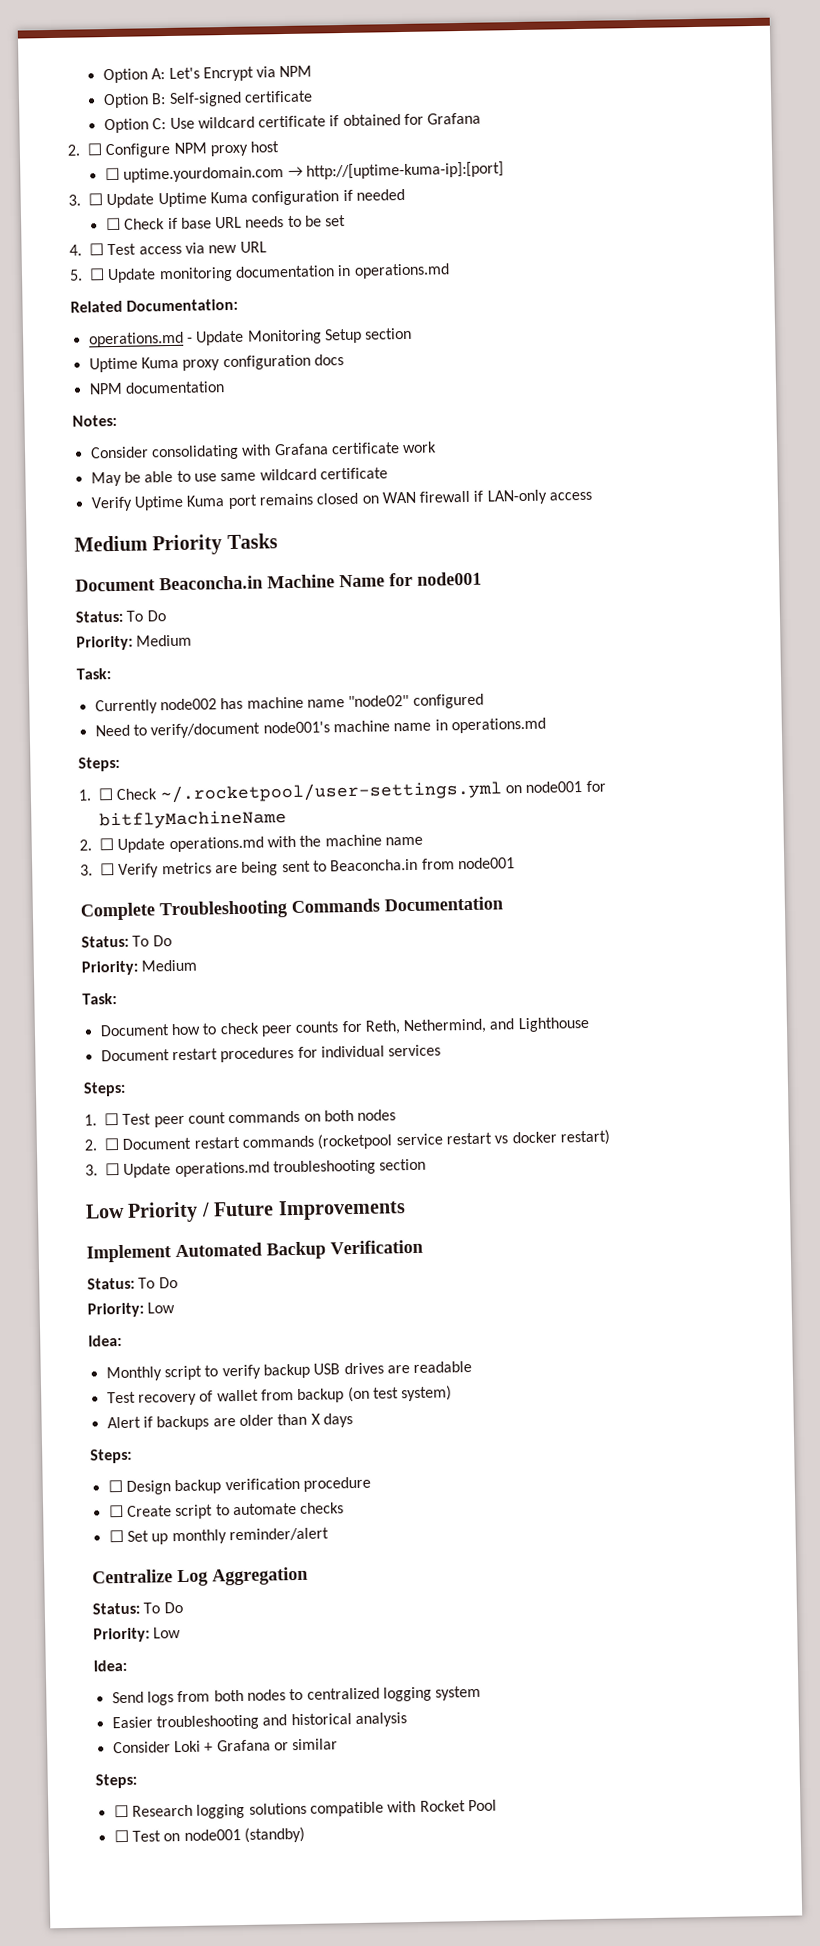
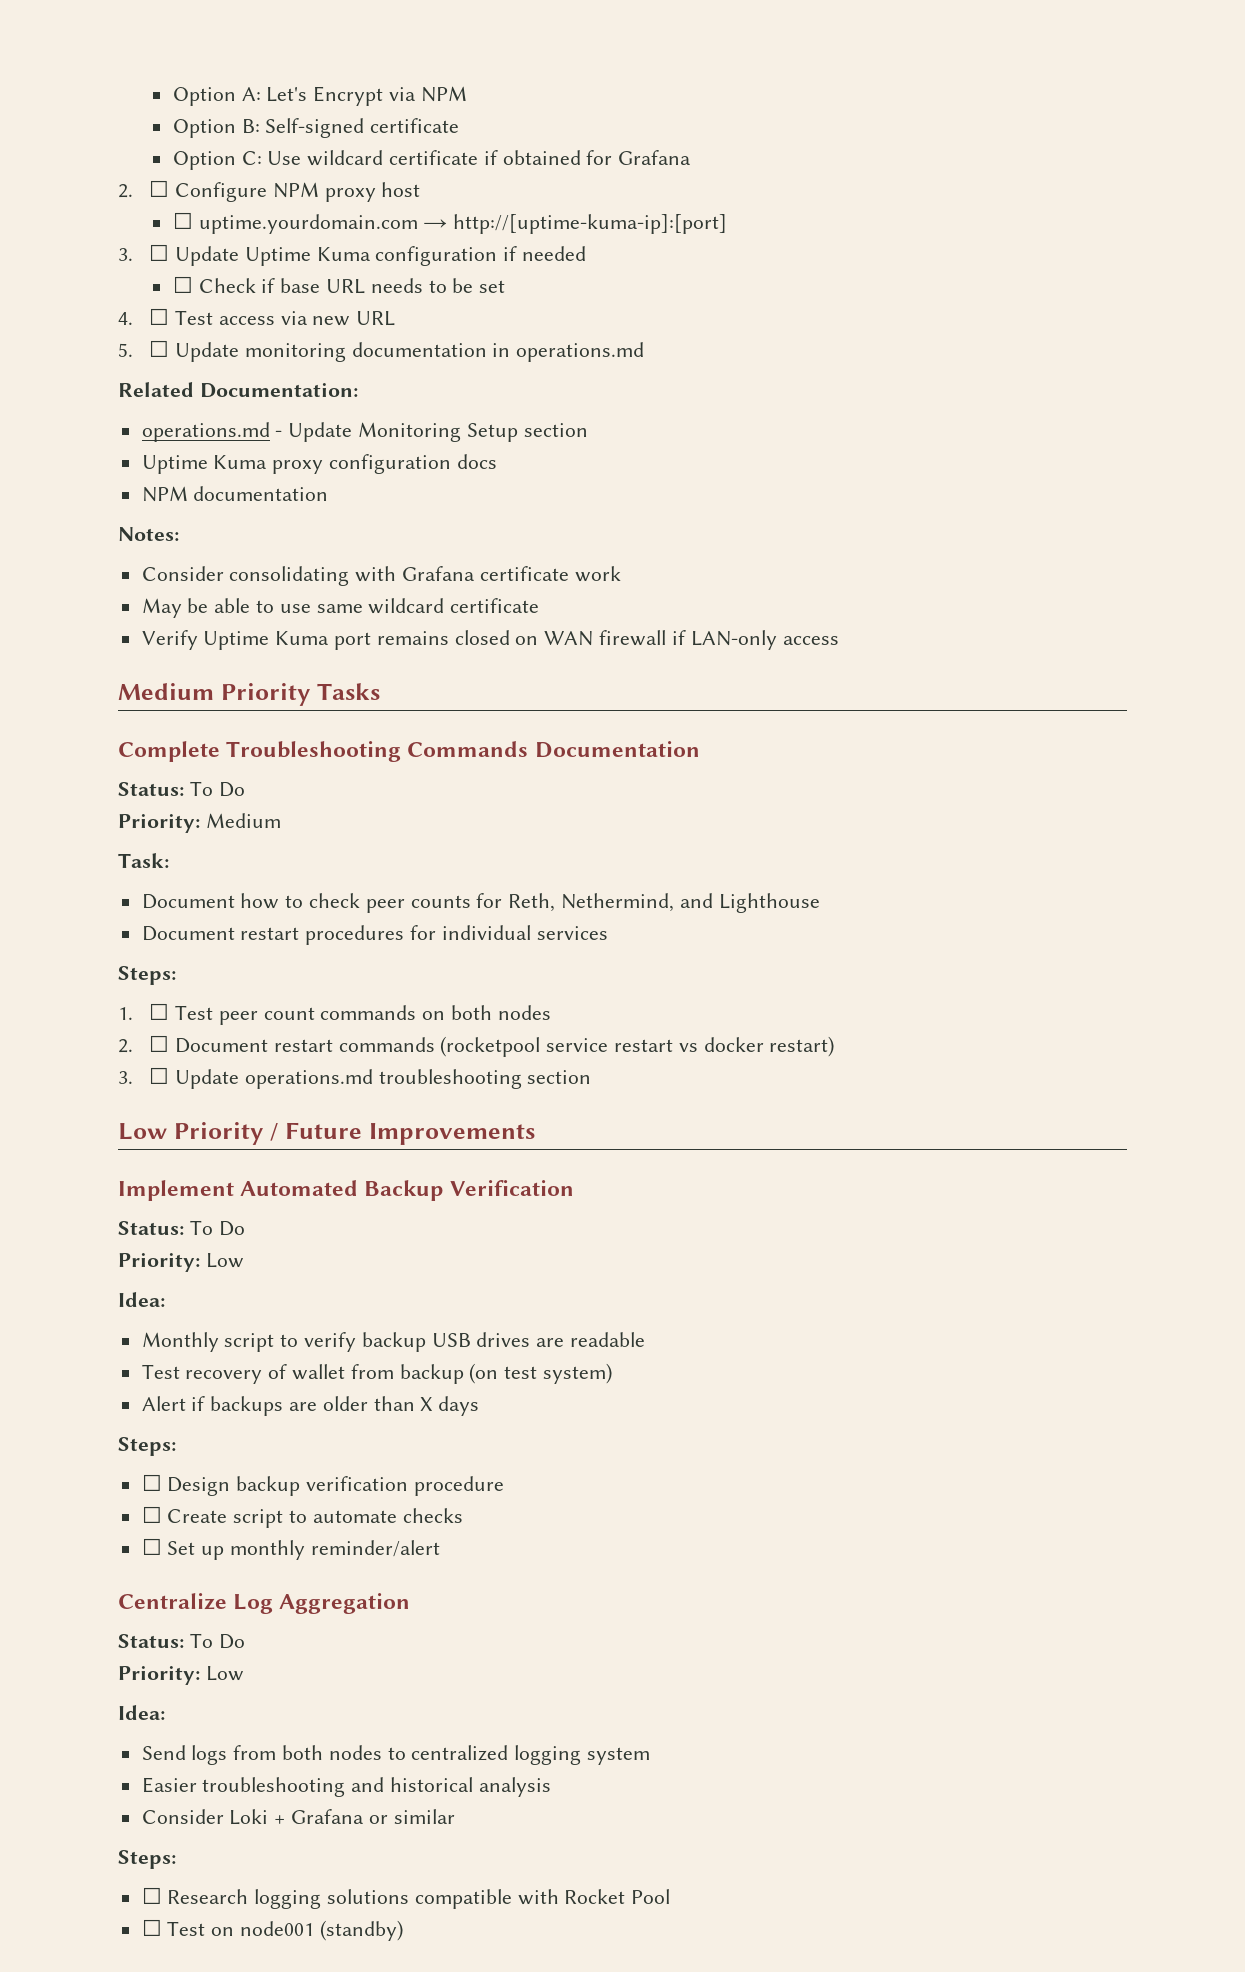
[75,571,482,592] [75,610,166,623] [76,634,193,651] [76,668,111,680] [94,693,484,715] [94,717,546,739] [78,756,120,772] [78,780,606,804] [99,810,287,830] [79,834,423,853] [80,857,515,878] // Document Beaconcha.in Machine Name for node001 // Status: To Do // Priority: Medium // Task: // Currently node002 has machine name "node02" configured // Need to verify/document node001's machine name in operations.md // Steps: // 1. ☐ Check ~/.rocketpool/user-settings.yml on node001 for bitflyMachineName // 2. ☐ Update operations.md with the machine name // 3. ☐ Verify metrics are being sent to Beaconcha.in from node001 -> (380, 691) none

